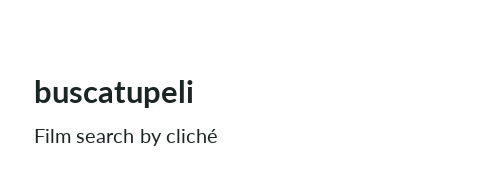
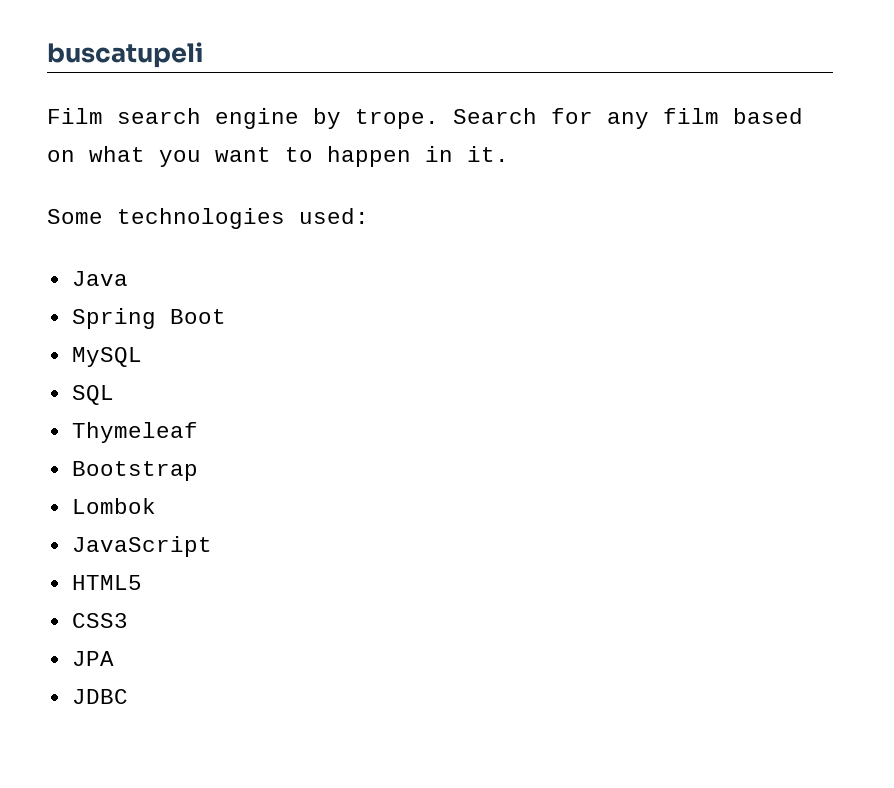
[139,129,218,146] by cliché -> [215,108,803,129] [47,146,509,167] [47,208,369,229] [71,271,128,286] [71,308,226,329] [71,347,142,367] [71,385,114,405] [71,422,198,443] [71,461,198,481] [71,498,156,514] [71,536,212,557] [71,575,142,590] [71,613,128,628] [71,651,114,666] [71,689,128,704] engine by trope. Search for any film based on what you want to happen in it. // Some technologies used: // Java // Spring Boot // MySQL // SQL // Thymeleaf // Bootstrap // Lombok // JavaScript // HTML5 // CSS3 // JPA // JDBC

